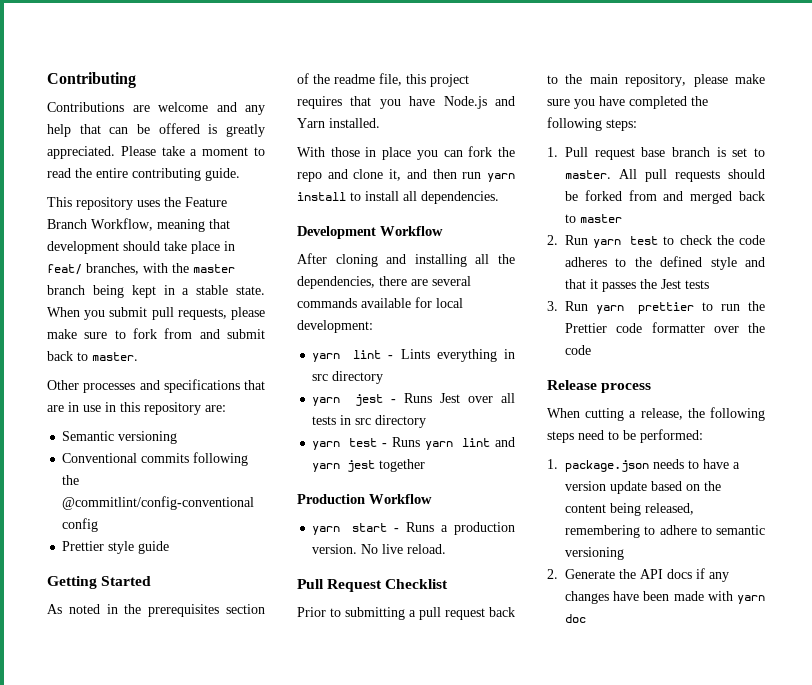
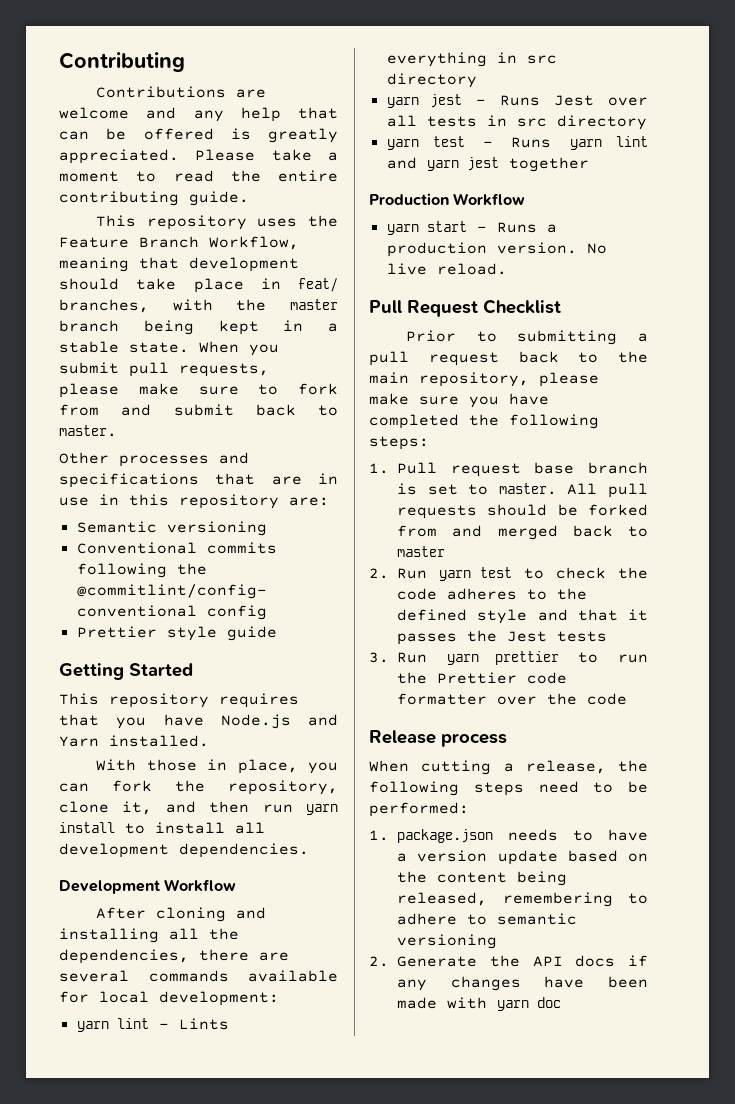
[47,604,265,617] [297,73,469,87] As noted in the prerequisites section of the readme file, this project -> [59,693,209,708] This repository
[382,147,412,160] place -> [237,759,298,774] place,
[297,169,348,182] repo and -> [228,780,338,795] repository,
(417, 196) none -> [59,843,169,858] development

